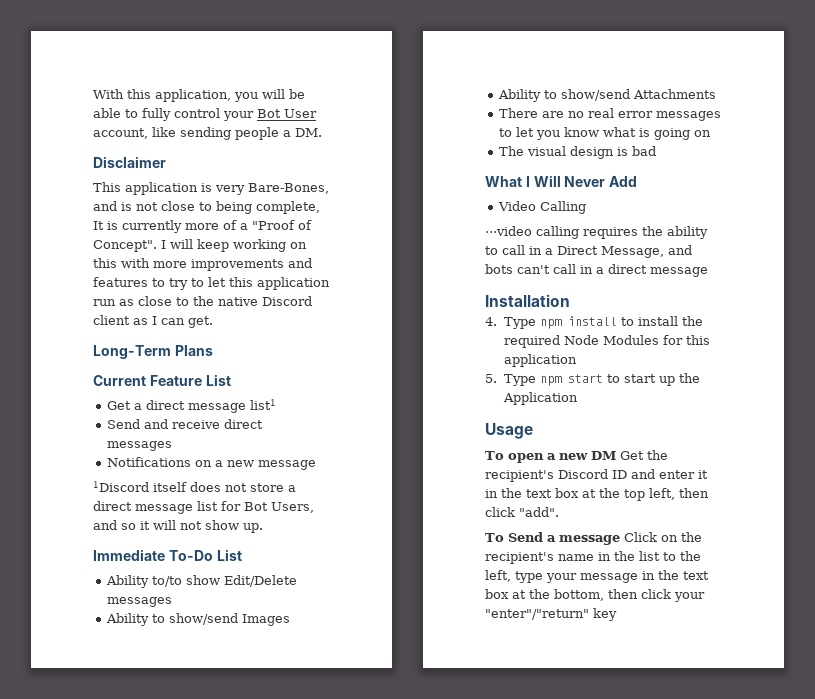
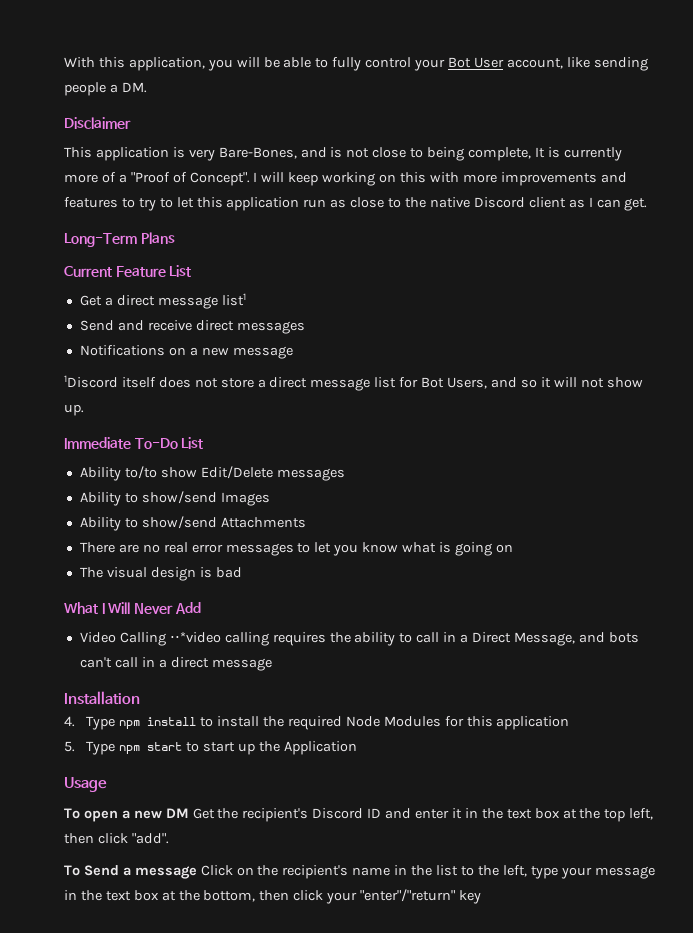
[485,226,532,236] // ⋅⋅⋅video -> [169,632,221,643] ⋅⋅*video

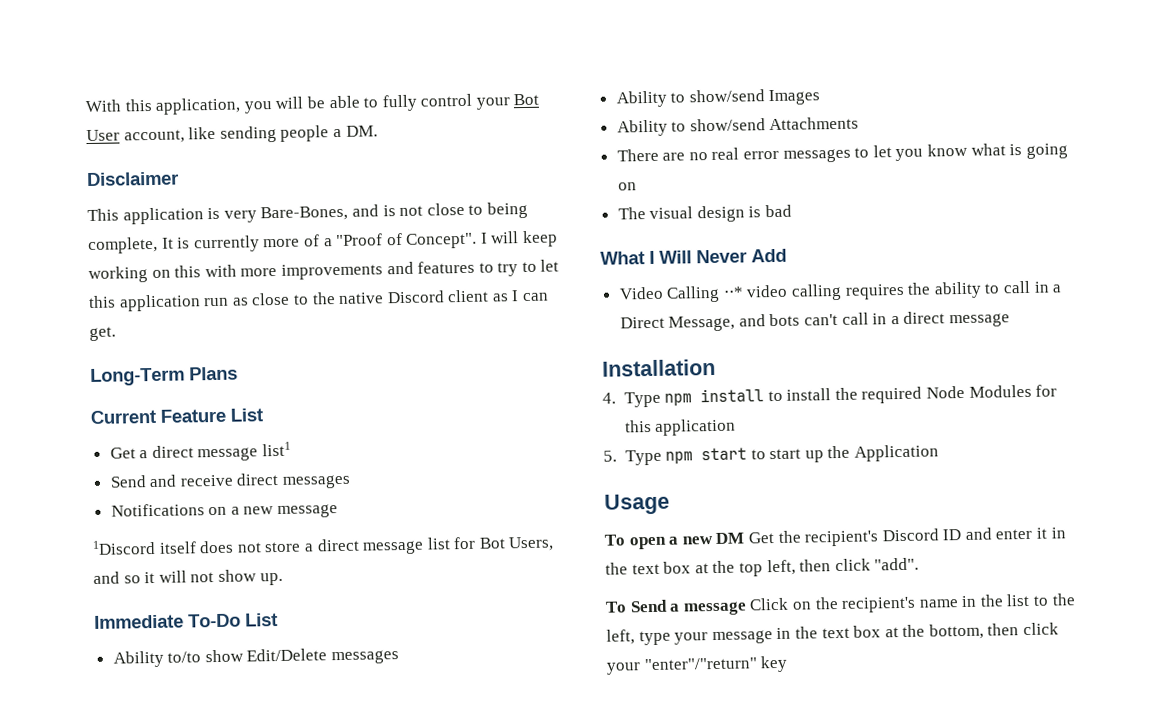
[169,632,221,643] ⋅⋅*video -> [722,284,789,298] ⋅⋅* video

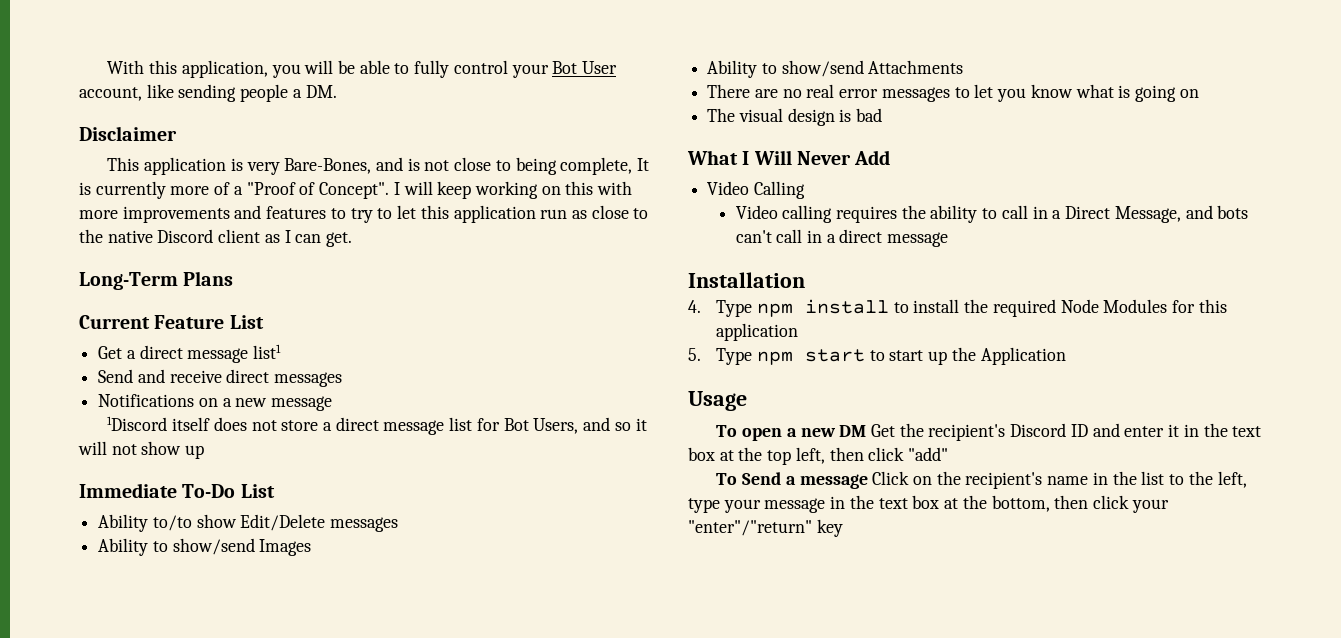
[259,572,283,586] up. -> [185,445,205,459] up
[722,284,789,298] ⋅⋅* video -> [735,205,778,219] // Video
[874,557,920,571] "add". -> [908,447,949,461] "add"

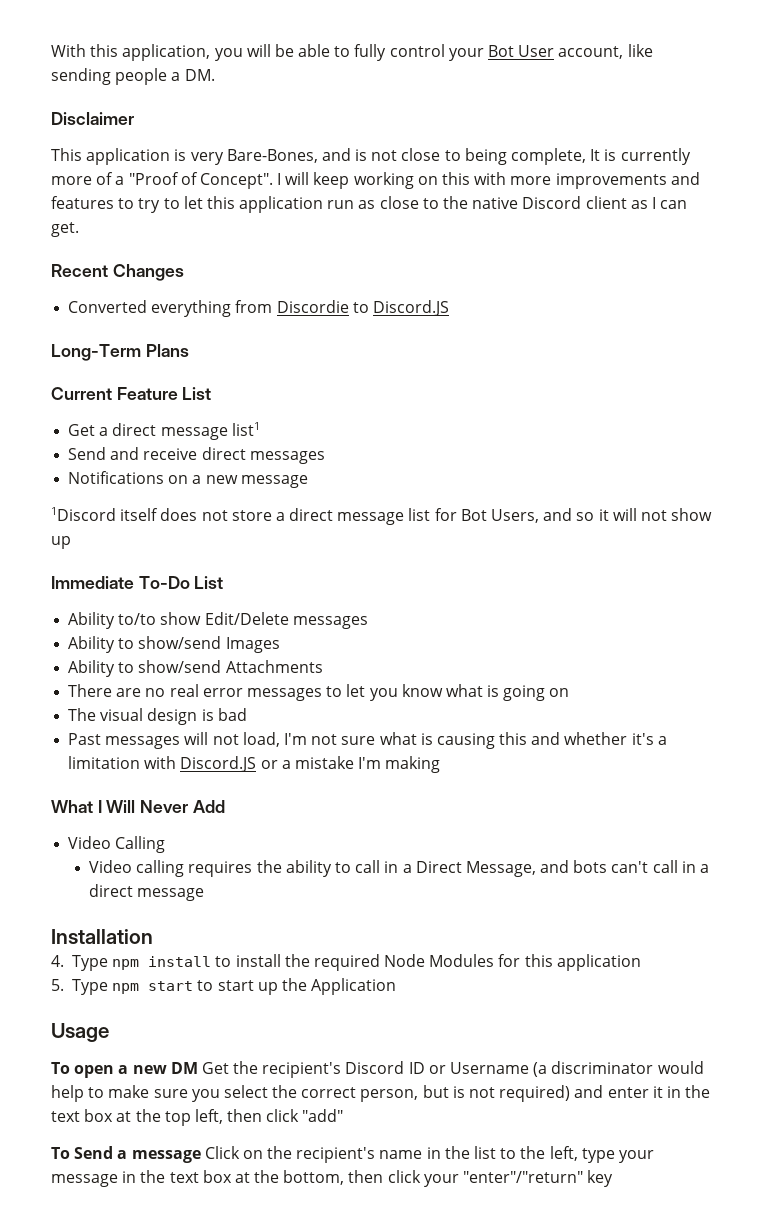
(353, 239) none -> [51,264,184,281] [68,300,449,317] // Recent Changes // Converted everything from Discordie to Discord.JS
(883, 115) none -> [68,732,667,749] [68,756,441,773] // Past messages will not load, I'm not sure what is causing this and whether it's a limitation with Discord.JS or a mistake I'm making
(1088, 430) none -> [428,1061,704,1077] [51,1085,571,1102] or Username (a discriminator would help to make sure you select the correct person, but is not required)

